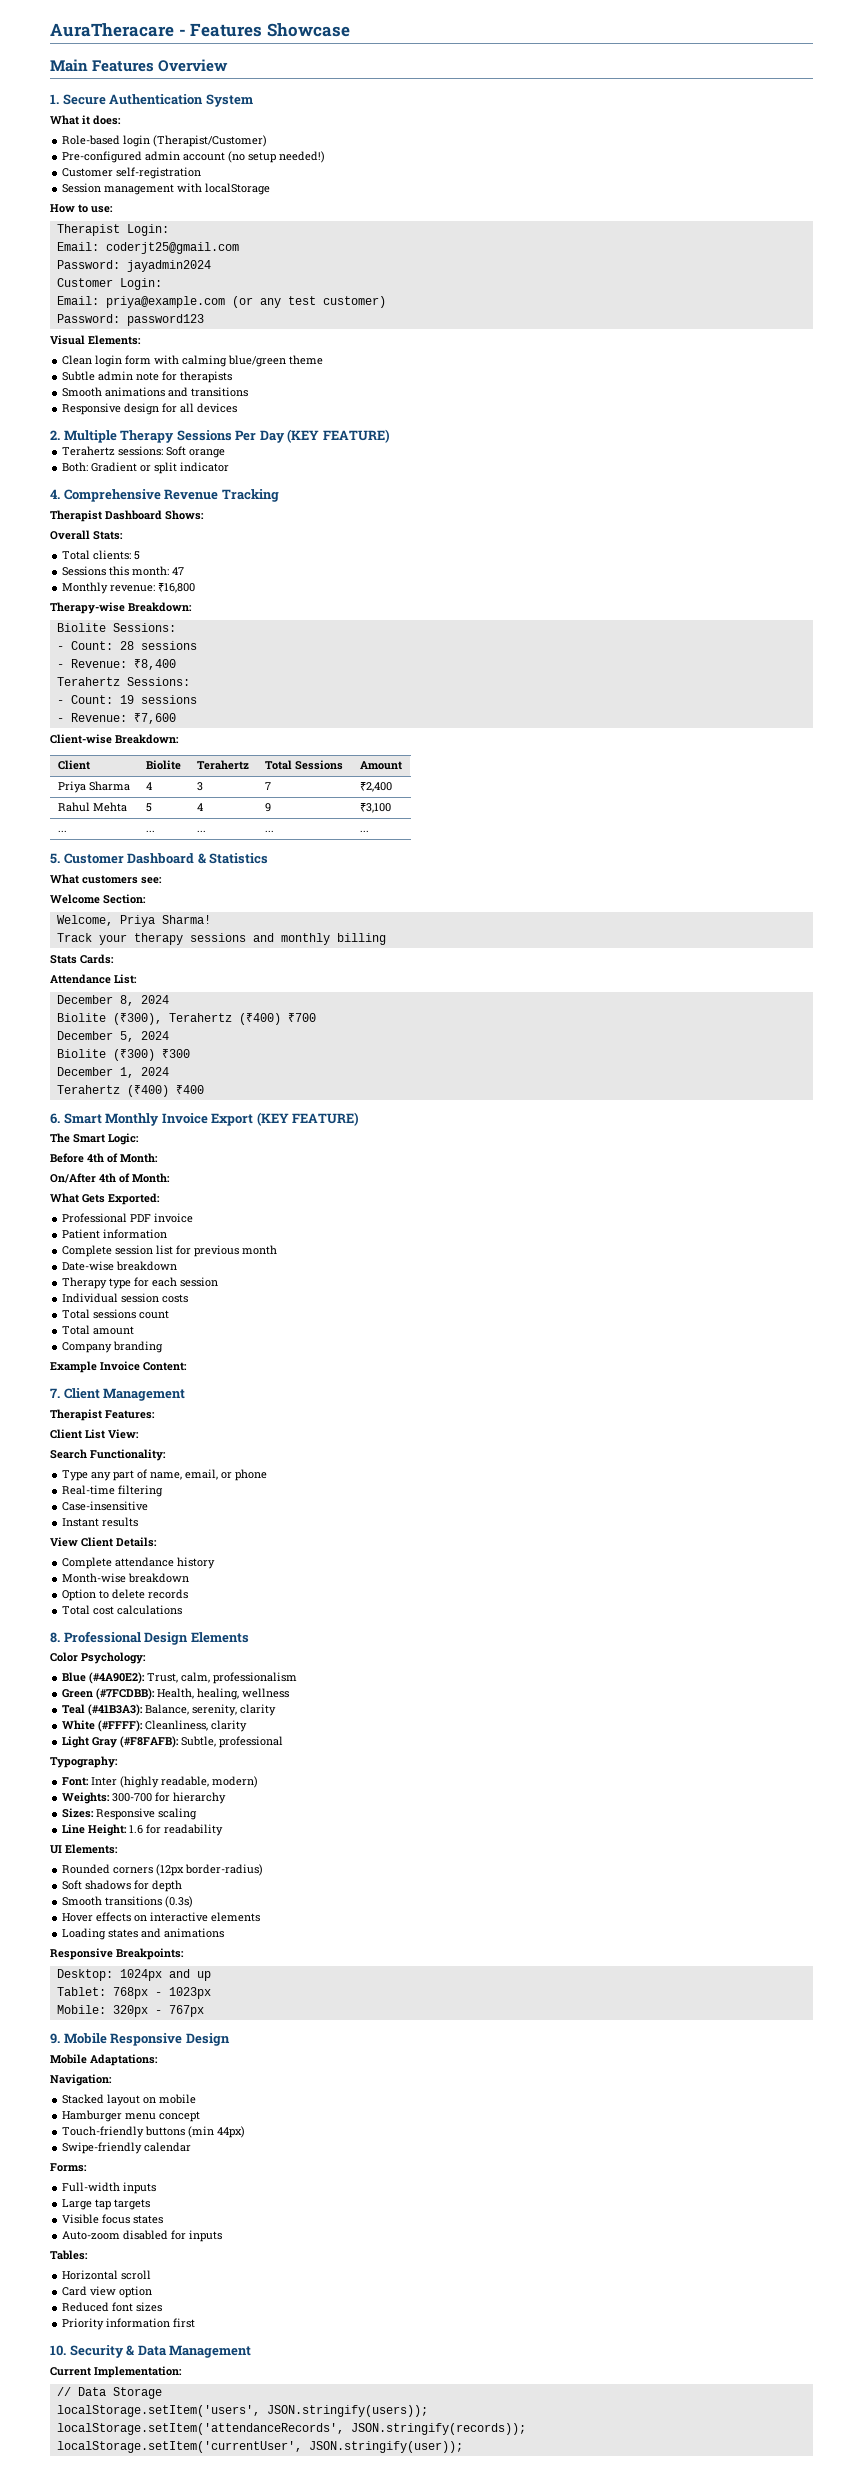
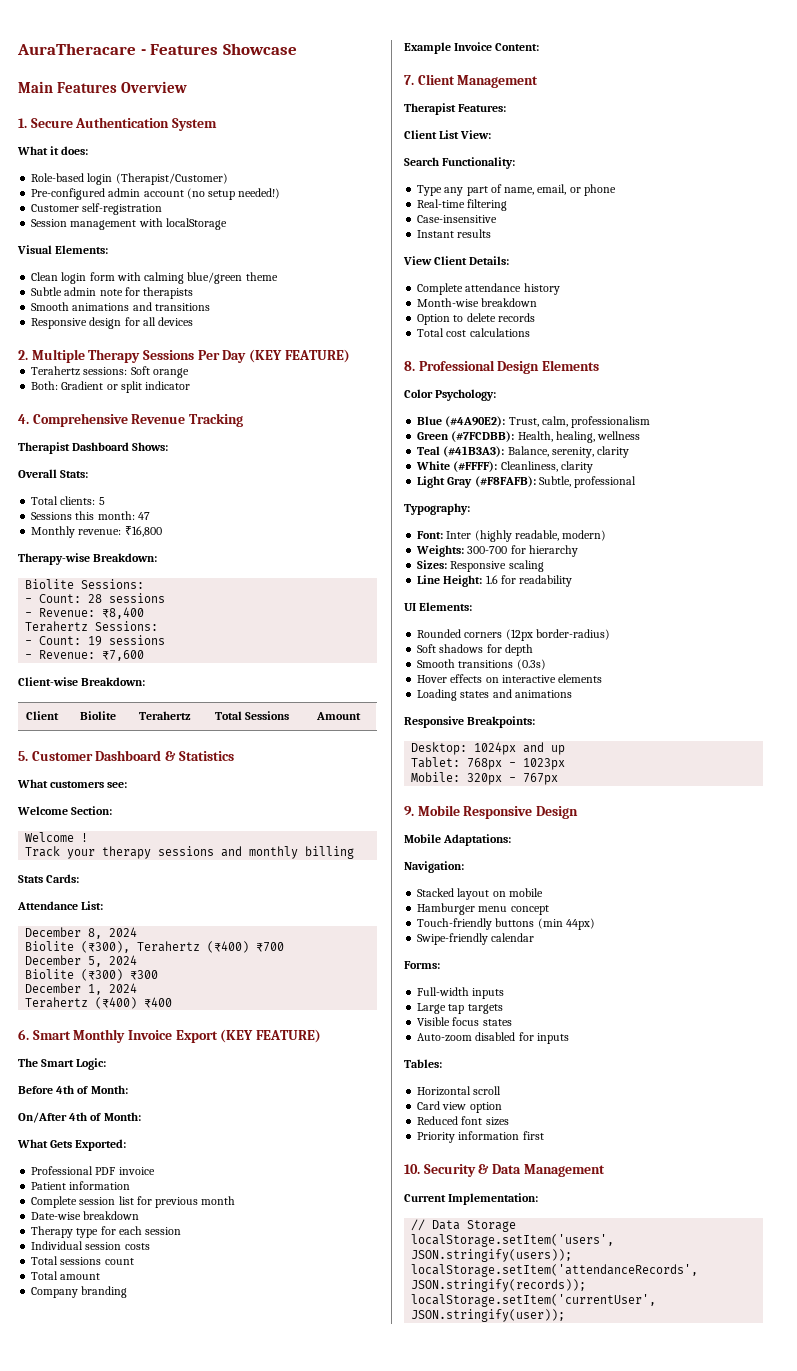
[50,204,113,213] [56,224,169,236] [56,242,239,254] [56,260,211,272] [56,278,162,290] [56,296,386,308] [56,314,204,326] // How to use: // Therapist Login: // Email: coderjt25@gmail.com // Password: jayadmin2024 // Customer Login: // Email: priya@example.com (or any test customer) // Password: password123 -> (227, 224) none
[57,781,130,793] [145,782,152,790] [196,782,203,791] [264,782,271,790] [359,782,392,792] [57,802,127,812] [145,803,152,812] [196,803,203,811] [264,803,271,812] [359,803,391,813] [57,830,67,832] [145,830,155,832] [196,830,206,832] [264,830,274,832] [359,830,369,832] // Priya Sharma | 4 | 3 | 7 | ₹2,400 // Rahul Mehta | 5 | 4 | 9 | ₹3,100 // ... | ... | ... | ... | ... -> (362, 716) none
[56,915,211,927] Welcome, Priya Sharma! -> [25,832,89,842] Welcome !

